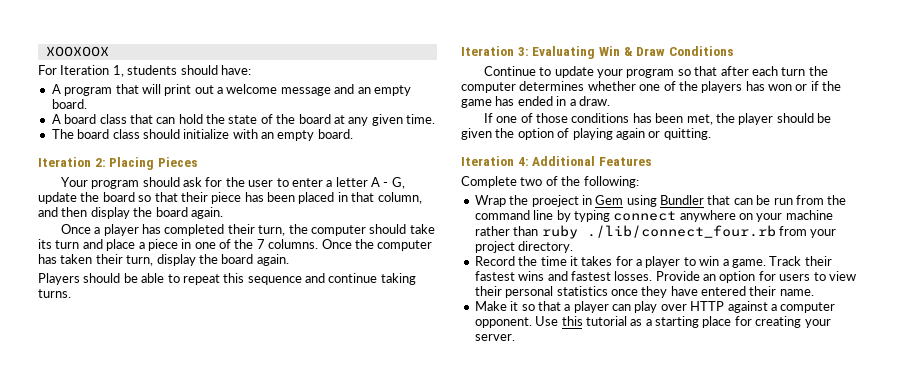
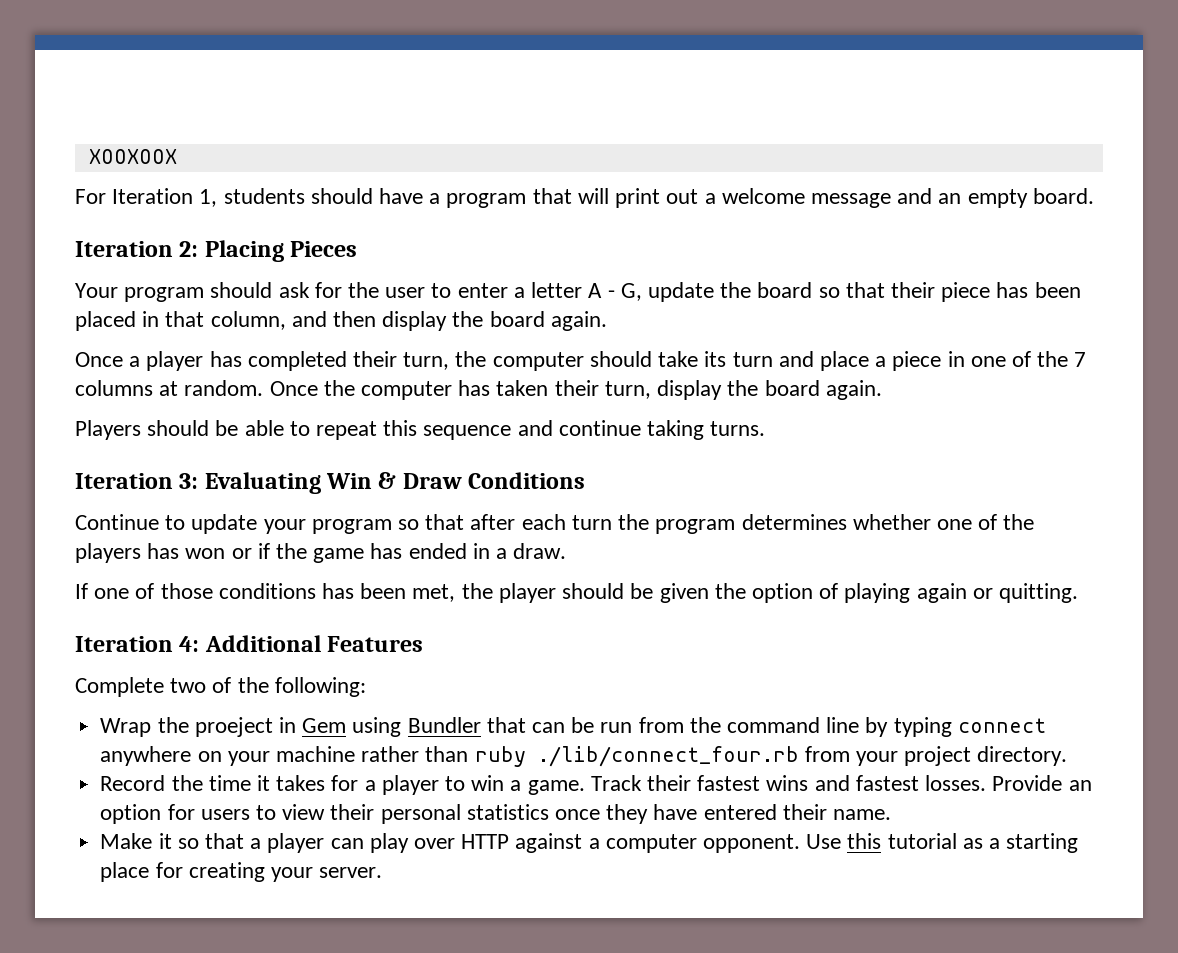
[220,65,251,75] [51,84,61,94] have: // A -> [379,188,441,204] have a
[51,114,435,126] [51,129,353,141] // A board class that can hold the state of the board at any given time. // The board class should initialize with an empty board. -> (1094, 196) none
[268,239,319,249] columns. -> [75,380,264,396] columns at random.
[461,82,516,93] computer -> [655,519,736,534] program

